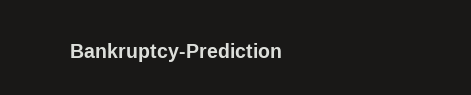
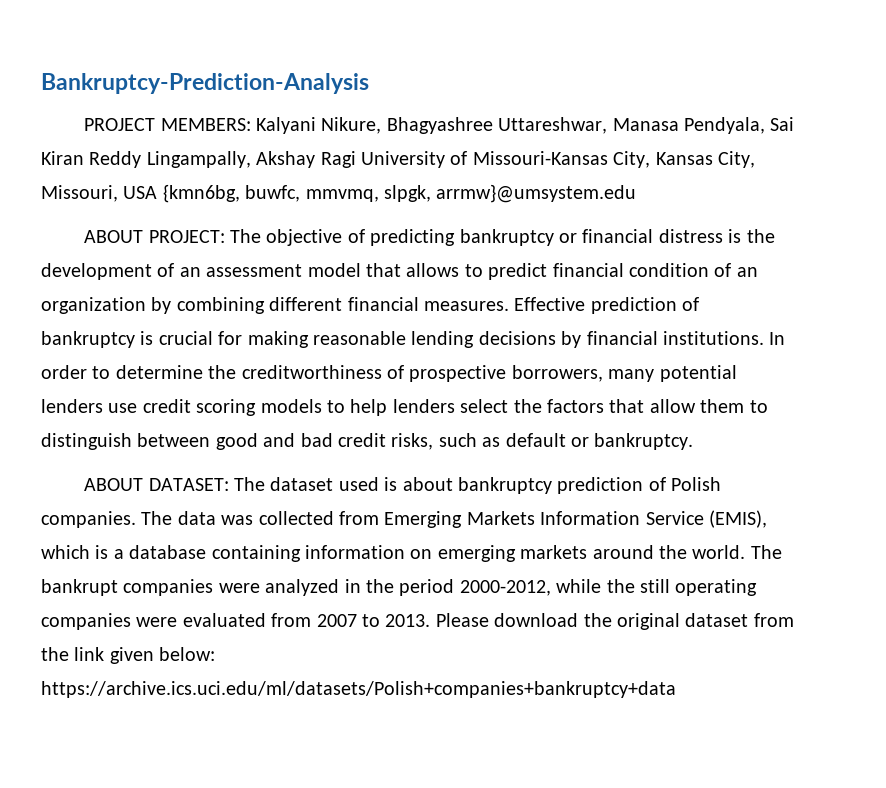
[70,43,282,62] Bankruptcy-Prediction -> [41,73,369,94] [84,117,795,134] [41,151,755,168] [41,184,637,203] [84,229,775,246] [41,263,758,280] [41,297,700,314] [41,331,786,348] [41,365,737,382] [41,399,768,416] [41,433,694,450] [84,477,722,494] [41,510,767,528] [41,545,782,562] [41,579,758,596] [41,613,794,630] [41,647,216,664] [41,681,676,698] Bankruptcy-Prediction-Analysis // PROJECT MEMBERS: Kalyani Nikure, Bhagyashree Uttareshwar, Manasa Pendyala, Sai Kiran Reddy Lingampally, Akshay Ragi University of Missouri-Kansas City, Kansas City, Missouri, USA {kmn6bg, buwfc, mmvmq, slpgk, arrmw}@umsystem.edu // ABOUT PROJECT: The objective of predicting bankruptcy or financial distress is the development of an assessment model that allows to predict financial condition of an organization by combining different financial measures. Effective prediction of bankruptcy is crucial for making reasonable lending decisions by financial institutions. In order to determine the creditworthiness of prospective borrowers, many potential lenders use credit scoring models to help lenders select the factors that allow them to distinguish between good and bad credit risks, such as default or bankruptcy. // ABOUT DATASET: The dataset used is about bankruptcy prediction of Polish companies. The data was collected from Emerging Markets Information Service (EMIS), which is a database containing information on emerging markets around the world. The bankrupt companies were analyzed in the period 2000-2012, while the still operating companies were evaluated from 2007 to 2013. Please download the original dataset from the link given below: https://archive.ics.uci.edu/ml/datasets/Polish+companies+bankruptcy+data

